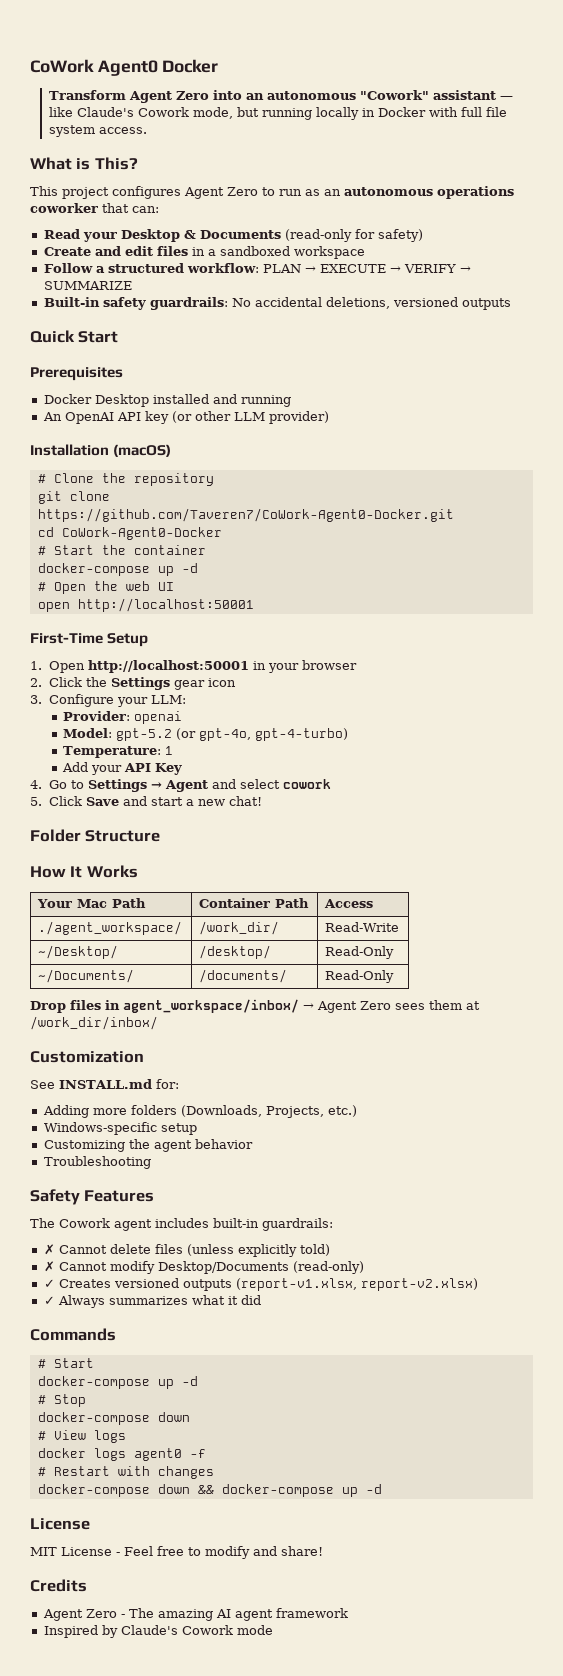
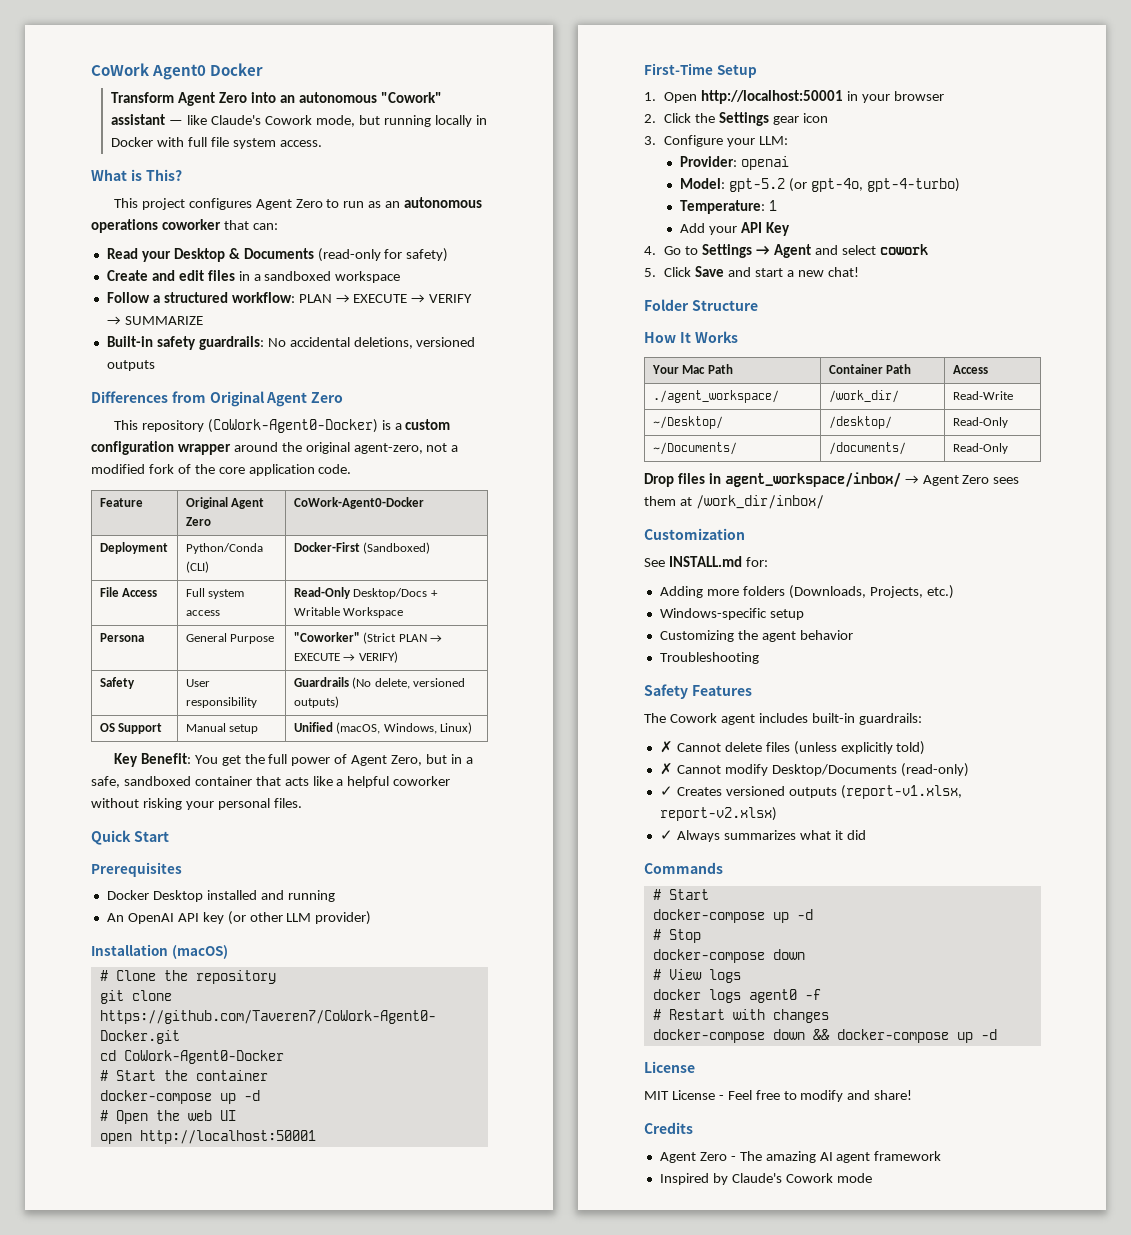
(511, 304) none -> [91,391,344,407] [113,419,451,433] [91,441,459,455] [91,464,352,476] [99,498,143,507] [185,497,265,509] [185,517,211,526] [293,497,424,509] [99,542,168,554] [185,543,263,554] [185,561,209,573] [293,542,431,554] [99,587,158,597] [185,588,245,599] [185,610,220,616] [293,587,438,599] [293,607,404,618] [99,633,144,642] [185,633,275,644] [293,632,443,644] [293,651,398,663] [99,677,135,689] [185,679,210,687] [185,697,257,708] [293,677,466,689] [293,696,339,708] [99,723,163,734] [185,723,259,734] [293,722,473,734] [113,753,473,767] [91,776,451,788] [91,798,302,810] // Differences from Original Agent Zero // This repository (CoWork-Agent0-Docker) is a custom configuration wrapper around the original agent-zero, not a modified fork of the core application code. // Feature | Original Agent Zero | CoWork-Agent0-Docker // Deployment | Python/Conda (CLI) | Docker-First (Sandboxed) // File Access | Full system access | Read-Only Desktop/Docs + Writable Workspace // Persona | General Purpose | "Coworker" (Strict PLAN → EXECUTE → VERIFY) // Safety | User responsibility | Guardrails (No delete, versioned outputs) // OS Support | Manual setup | Unified (macOS, Windows, Linux) // Key Benefit: You get the full power of Agent Zero, but in a safe, sandboxed container that acts like a helpful coworker without risking your personal files.

